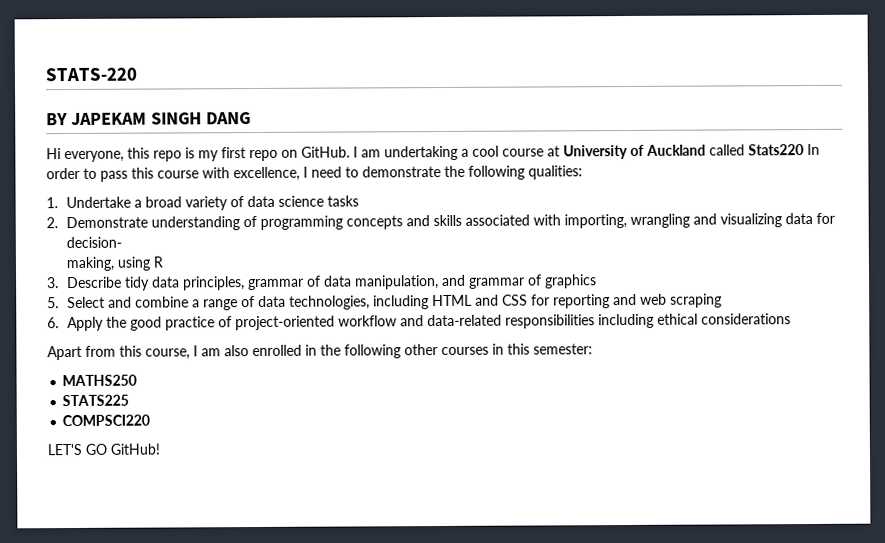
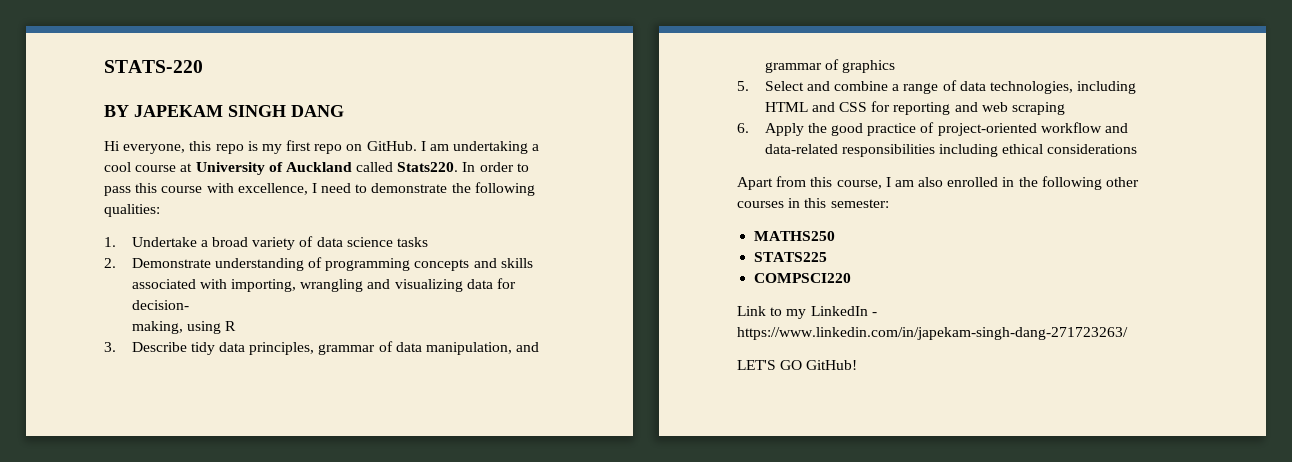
[748,144,804,156] Stats220 -> [397,162,459,172] Stats220.
(151, 420) none -> [737,306,877,319] [737,327,1128,340] // Link to my LinkedIn - https://www.linkedin.com/in/japekam-singh-dang-271723263/

